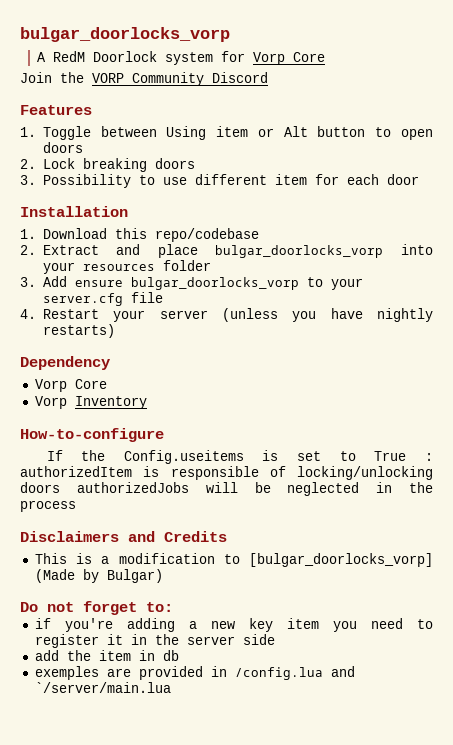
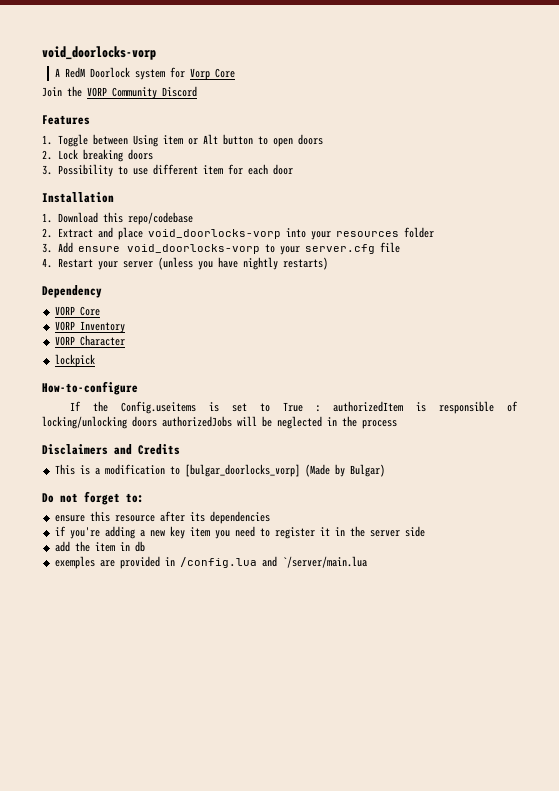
[20,27,230,42] bulgar_doorlocks_vorp -> [42,46,156,60] void_doorlocks-vorp
[215,245,384,258] bulgar_doorlocks_vorp -> [147,229,281,239] void_doorlocks-vorp
[130,277,299,290] bulgar_doorlocks_vorp -> [126,244,260,254] void_doorlocks-vorp
[34,379,107,392] [34,396,67,409] Vorp Core // Vorp -> [54,306,100,316] [54,321,75,331] VORP Core // VORP
(147, 402) none -> [54,335,125,346] [54,354,95,367] // VORP Character // lockpick
(173, 607) none -> [54,511,270,524] // ensure this resource after its dependencies

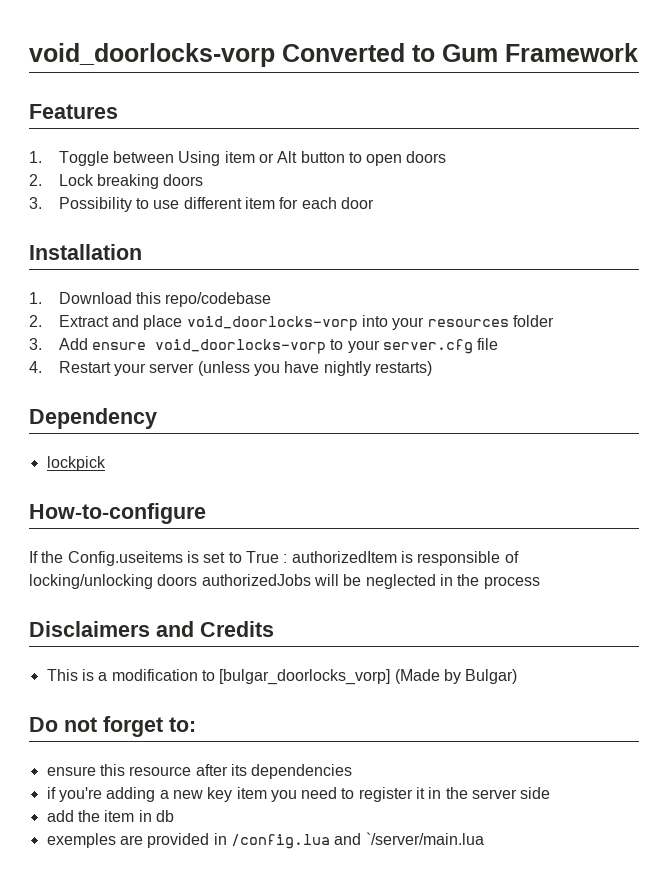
[42,46,156,60] [54,67,235,80] [42,86,197,99] void_doorlocks-vorp // A RedM Doorlock system for Vorp Core // Join the VORP Community Discord -> [29,43,638,67] void_doorlocks-vorp Converted to Gum Framework
[54,306,100,316] [54,321,125,333] [54,335,125,346] // VORP Core // VORP Inventory // VORP Character -> (157, 418) none

